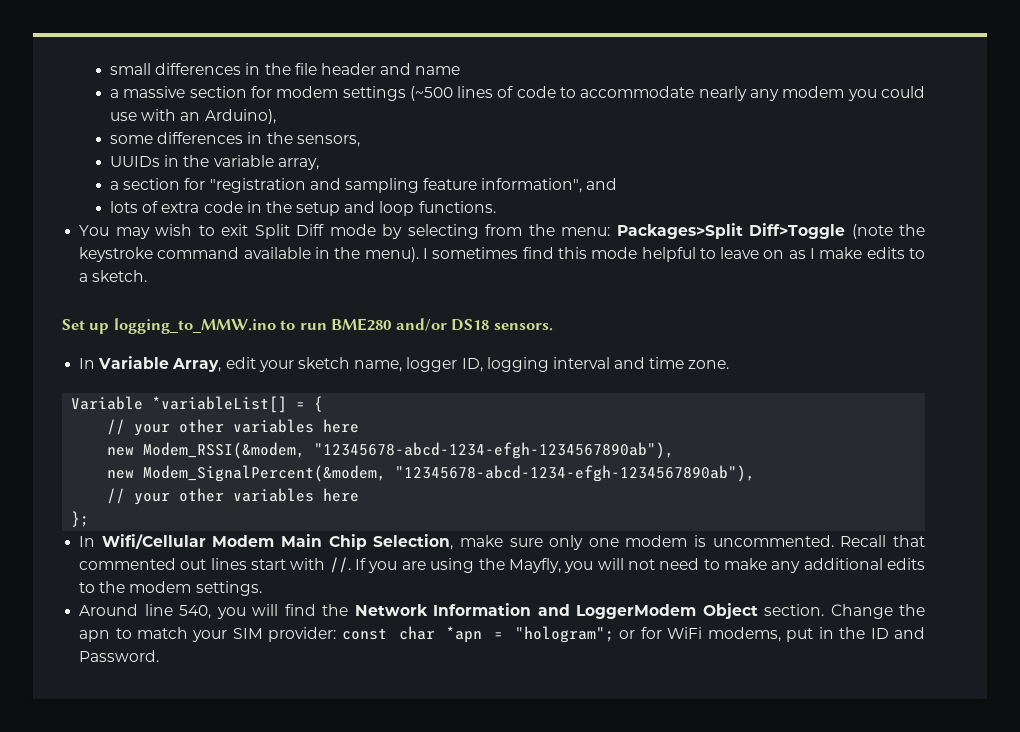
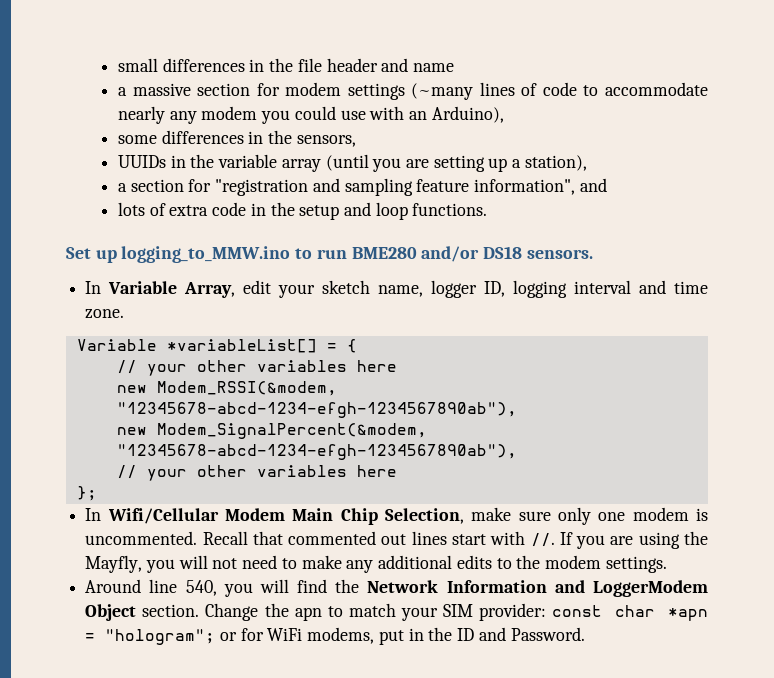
[409,86,453,101] (~500 -> [411,83,474,100] (~many
[277,158,319,170] array, -> [281,154,587,172] array (until you are setting up a station),
[79,223,925,239] [79,247,925,262] [79,270,148,282] // You may wish to exit Split Diff mode by selecting from the menu: Packages>Split Diff>Toggle (note the keystroke command available in the menu). I sometimes find this mode helpful to leave on as I make edits to a sketch. -> (488, 209) none

